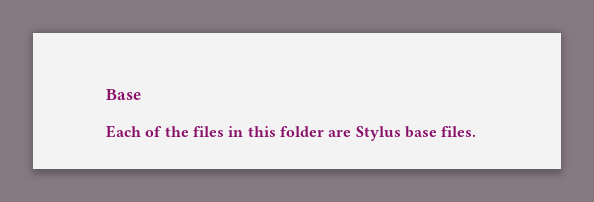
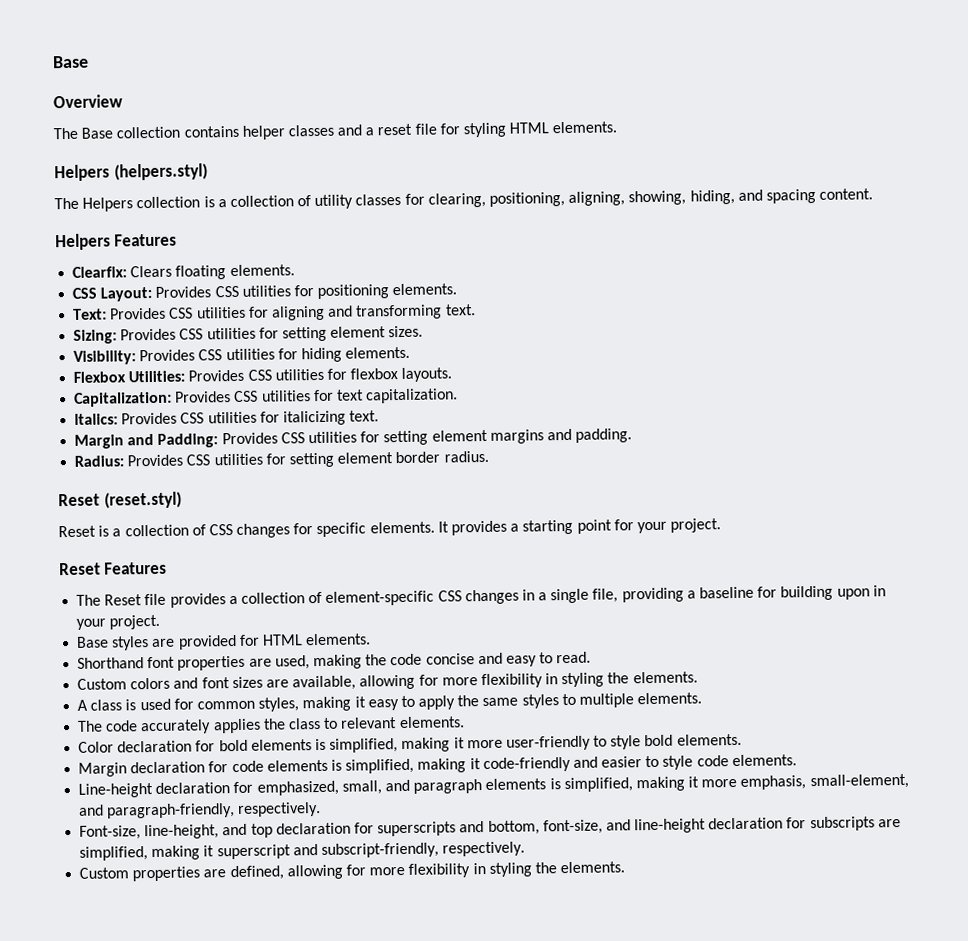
[106,125,477,141] Each of the files in this folder are Stylus base files. -> [53,94,123,109] [53,121,618,140] [54,163,208,182] [54,188,874,212] [55,233,178,251] [72,264,295,280] [72,283,458,302] [73,304,476,321] [73,325,424,344] [73,346,411,365] [73,367,453,383] [74,388,459,407] [74,410,380,426] [74,428,633,449] [74,450,489,468] [58,491,182,509] [58,518,722,538] [59,561,168,576] [76,585,886,608] [76,614,161,630] [76,633,372,651] [77,651,592,671] [77,671,698,691] [77,692,703,712] [77,716,465,735] [78,733,742,753] [78,754,797,777] [78,773,909,798] [78,801,322,819] [79,816,901,840] [79,841,526,861] [79,861,626,882] Overview // The Base collection contains helper classes and a reset file for styling HTML elements. // Helpers (helpers.styl) // The Helpers collection is a collection of utility classes for clearing, positioning, aligning, showing, hiding, and spacing content. // Helpers Features // Clearfix: Clears floating elements. // CSS Layout: Provides CSS utilities for positioning elements. // Text: Provides CSS utilities for aligning and transforming text. // Sizing: Provides CSS utilities for setting element sizes. // Visibility: Provides CSS utilities for hiding elements. // Flexbox Utilities: Provides CSS utilities for flexbox layouts. // Capitalization: Provides CSS utilities for text capitalization. // Italics: Provides CSS utilities for italicizing text. // Margin and Padding: Provides CSS utilities for setting element margins and padding. // Radius: Provides CSS utilities for setting element border radius. // Reset (reset.styl) // Reset is a collection of CSS changes for specific elements. It provides a starting point for your project. // Reset Features // The Reset file provides a collection of element-specific CSS changes in a single file, providing a baseline for building upon in your project. // Base styles are provided for HTML elements. // Shorthand font properties are used, making the code concise and easy to read. // Custom colors and font sizes are available, allowing for more flexibility in styling the elements. // A class is used for common styles, making it easy to apply the same styles to multiple elements. // The code accurately applies the class to relevant elements. // Color declaration for bold elements is simplified, making it more user-friendly to style bold elements. // Margin declaration for code elements is simplified, making it code-friendly and easier to style code elements. // Line-height declaration for emphasized, small, and paragraph elements is simplified, making it more emphasis, small-element, and paragraph-friendly, respectively. // Font-size, line-height, and top declaration for superscripts and bottom, font-size, and line-height declaration for subscripts are simplified, making it superscript and subscript-friendly, respectively. // Custom properties are defined, allowing for more flexibility in styling the elements.

